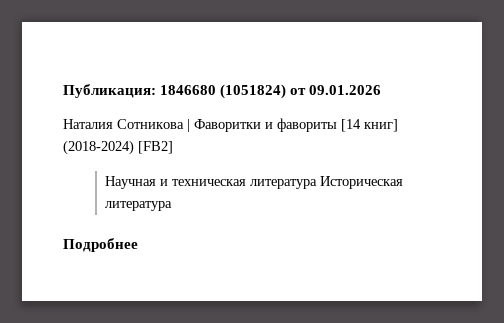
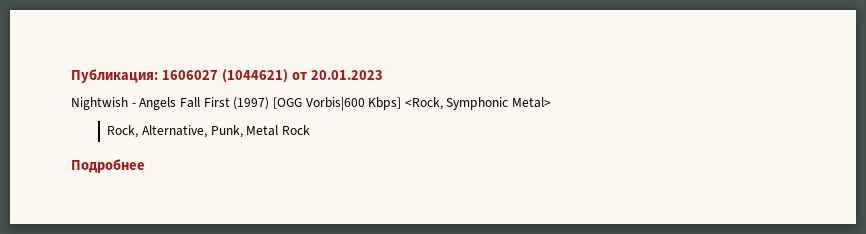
[160,84,382,99] [63,118,398,132] [63,140,173,155] [105,176,404,189] [105,201,173,211] 1846680 (1051824) от 09.01.2026 // Наталия Сотникова | Фаворитки и фавориты [14 книг] (2018-2024) [FB2] // Научная и техническая литература Историческая литература -> [161,69,383,83] [71,97,552,111] [107,125,311,138] 1606027 (1044621) от 20.01.2023 // Nightwish - Angels Fall First (1997) [OGG Vorbis|600 Kbps] <Rock, Symphonic Metal> // Rock, Alternative, Punk, Metal Rock

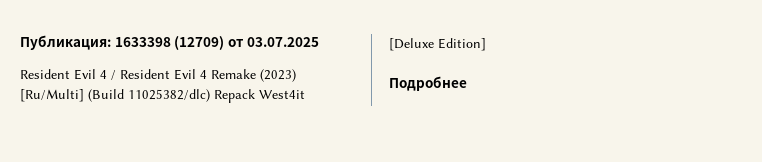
[161,69,383,83] [71,97,552,111] [107,125,311,138] 1606027 (1044621) от 20.01.2023 // Nightwish - Angels Fall First (1997) [OGG Vorbis|600 Kbps] <Rock, Symphonic Metal> // Rock, Alternative, Punk, Metal Rock -> [114,36,319,50] [20,69,296,82] [20,89,305,103] [389,38,486,51] 1633398 (12709) от 03.07.2025 // Resident Evil 4 / Resident Evil 4 Remake (2023) [Ru/Multi] (Build 11025382/dlc) Repack West4it [Deluxe Edition]

